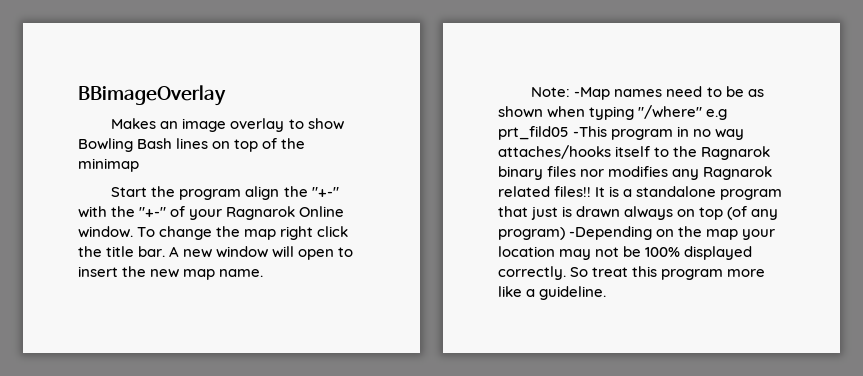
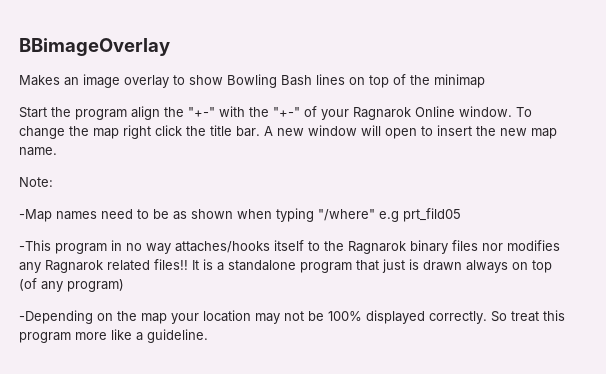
(571, 92) none -> (53, 182) //
(569, 133) none -> (461, 215) //
(565, 233) none -> (124, 285) //

